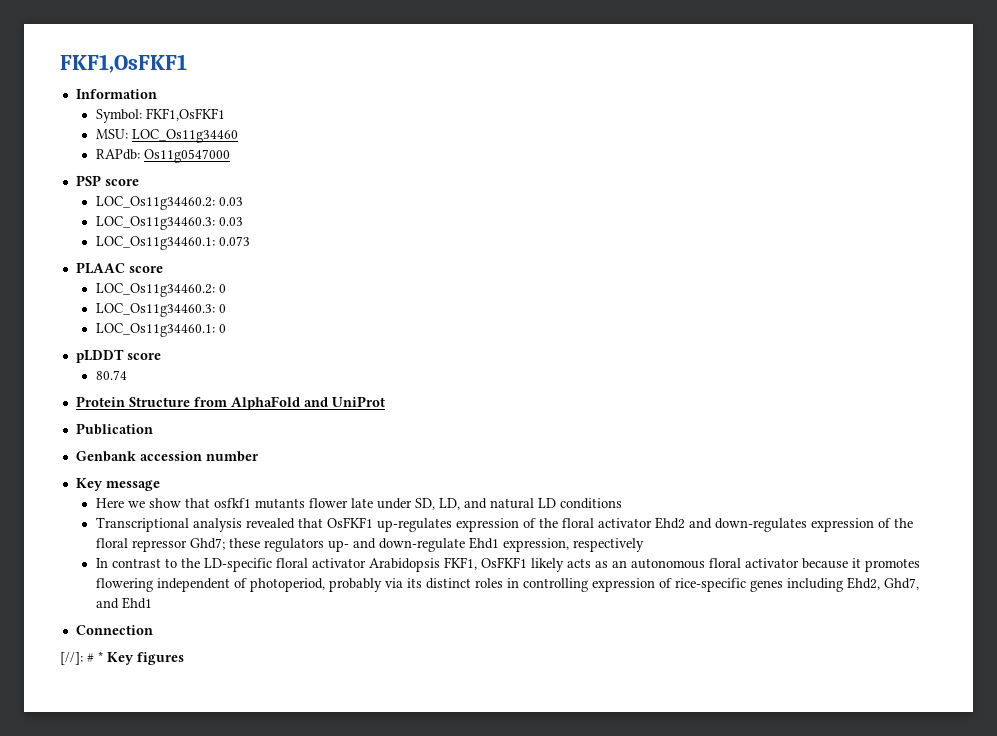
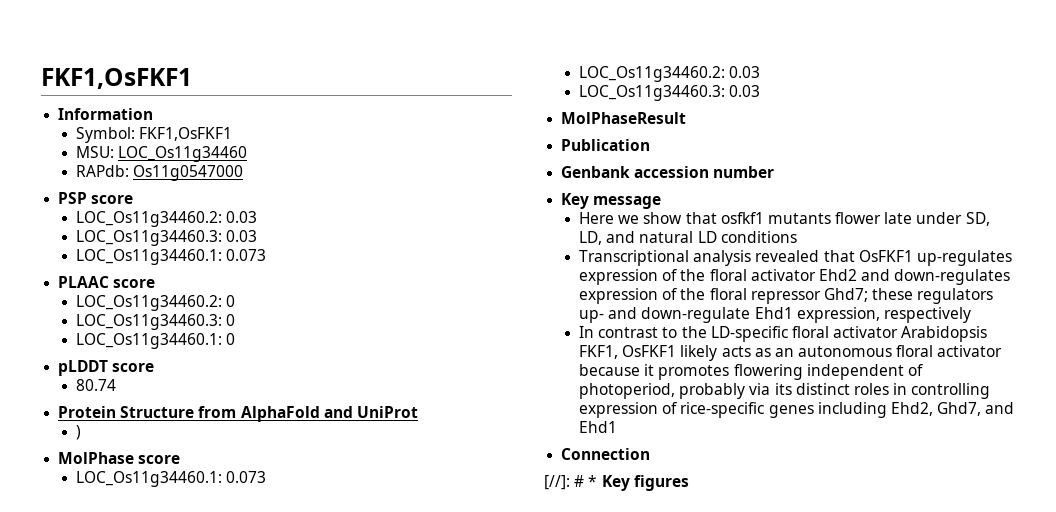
(385, 401) none -> [75,425,81,440] [58,452,181,464] [75,471,267,487] [578,66,761,82] [578,85,761,101] [561,112,687,124] // ) // MolPhase score // LOC_Os11g34460.1: 0.073 // LOC_Os11g34460.2: 0.03 // LOC_Os11g34460.3: 0.03 // MolPhaseResult

